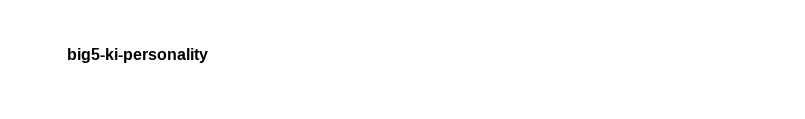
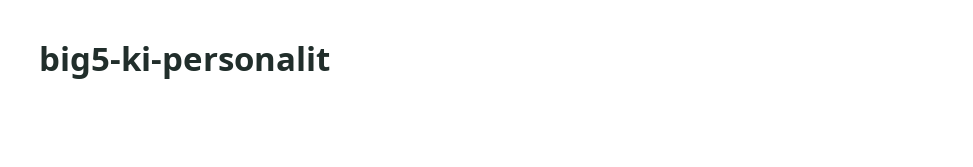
[67,48,208,63] big5-ki-personality -> [39,46,330,79] big5-ki-personalit

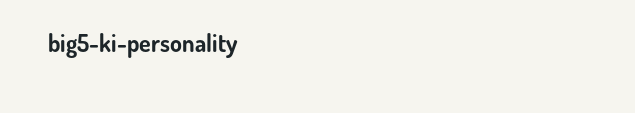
[39,46,330,79] big5-ki-personalit -> [48,33,238,58] big5-ki-personality

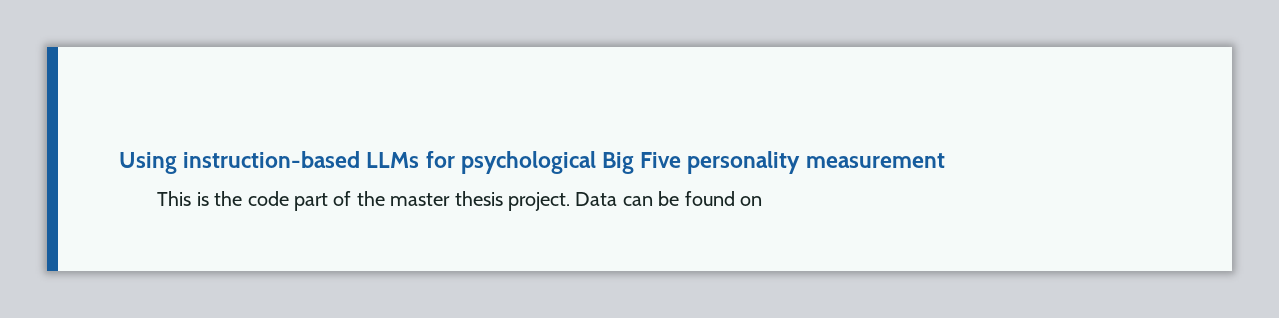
[48,33,238,58] big5-ki-personality -> [119,151,945,174] [157,191,763,211] Using instruction-based LLMs for psychological Big Five personality measurement // This is the code part of the master thesis project. Data can be found on

